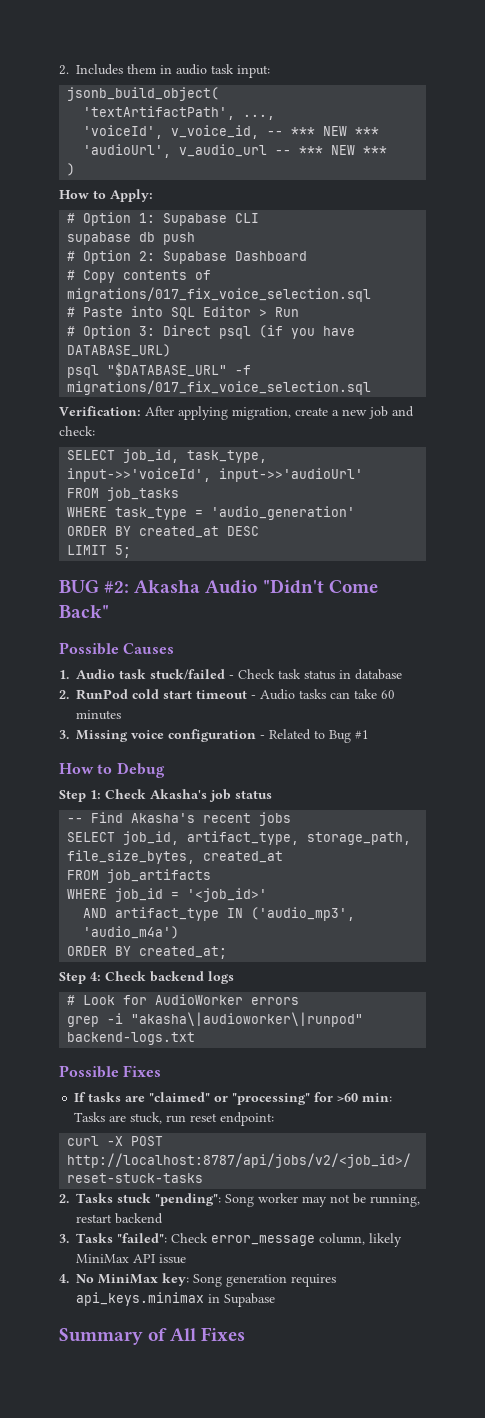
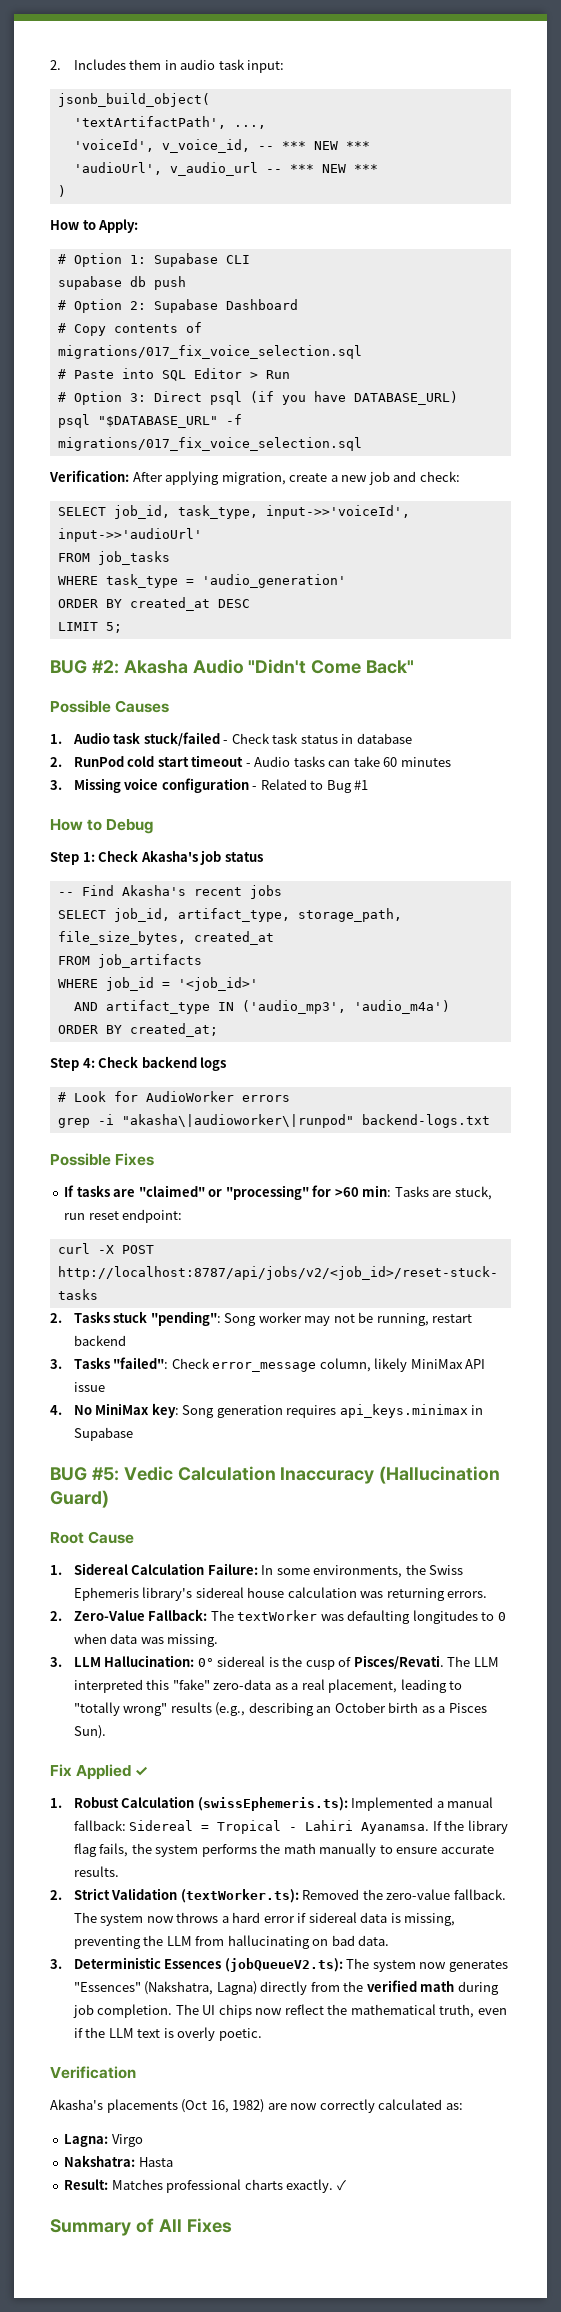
(276, 1300) none -> [50,1466,501,1484] [50,1490,109,1508] [50,1531,135,1544] [50,1563,464,1578] [73,1587,488,1601] [50,1609,506,1624] [73,1633,219,1647] [50,1655,499,1670] [73,1679,463,1693] [73,1702,487,1716] [73,1725,106,1739] [50,1764,149,1780] [50,1796,494,1811] [73,1820,508,1834] [73,1843,494,1857] [73,1866,119,1877] [50,1888,506,1903] [73,1912,456,1926] [73,1935,390,1949] [50,1957,508,1972] [73,1980,499,1995] [72,2004,507,2018] [73,2027,262,2041] [50,2066,136,2079] [50,2099,463,2113] [64,2134,143,2147] [64,2155,173,2167] [64,2179,346,2193] // BUG #5: Vedic Calculation Inaccuracy (Hallucination Guard) // Root Cause // 1. Sidereal Calculation Failure: In some environments, the Swiss Ephemeris library's sidereal house calculation was returning errors. // 2. Zero-Value Fallback: The textWorker was defaulting longitudes to 0 when data was missing. // 3. LLM Hallucination: 0° sidereal is the cusp of Pisces/Revati. The LLM interpreted this "fake" zero-data as a real placement, leading to "totally wrong" results (e.g., describing an October birth as a Pisces Sun). // Fix Applied ✓ // 1. Robust Calculation (swissEphemeris.ts): Implemented a manual fallback: Sidereal = Tropical - Lahiri Ayanamsa. If the library flag fails, the system performs the math manually to ensure accurate results. // 2. Strict Validation (textWorker.ts): Removed the zero-value fallback. The system now throws a hard error if sidereal data is missing, preventing the LLM from hallucinating on bad data. // 3. Deterministic Essences (jobQueueV2.ts): The system now generates "Essences" (Nakshatra, Lagna) directly from the verified math during job completion. The UI chips now reflect the mathematical truth, even if the LLM text is overly poetic. // Verification // Akasha's placements (Oct 16, 1982) are now correctly calculated as: // Lagna: Virgo // Nakshatra: Hasta // Result: Matches professional charts exactly. ✓

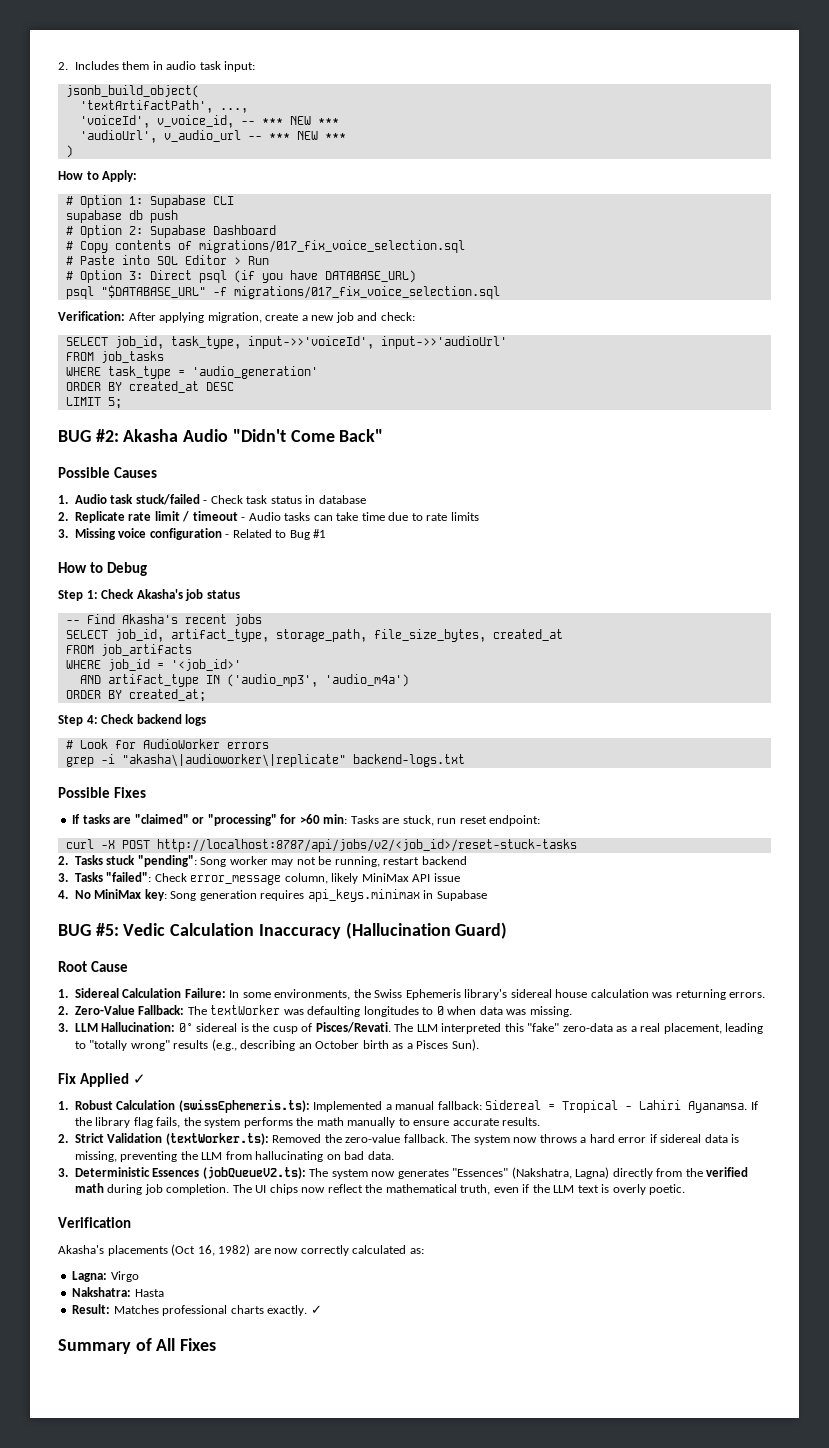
[73,756,189,767] RunPod cold start -> [74,511,190,523] Replicate rate limit /
[383,757,451,767] 60 minutes -> [361,512,479,521] time due to rate limits
[121,1114,354,1128] "akasha\|audioworker\|runpod" -> [121,754,346,767] "akasha\|audioworker\|replicate"

